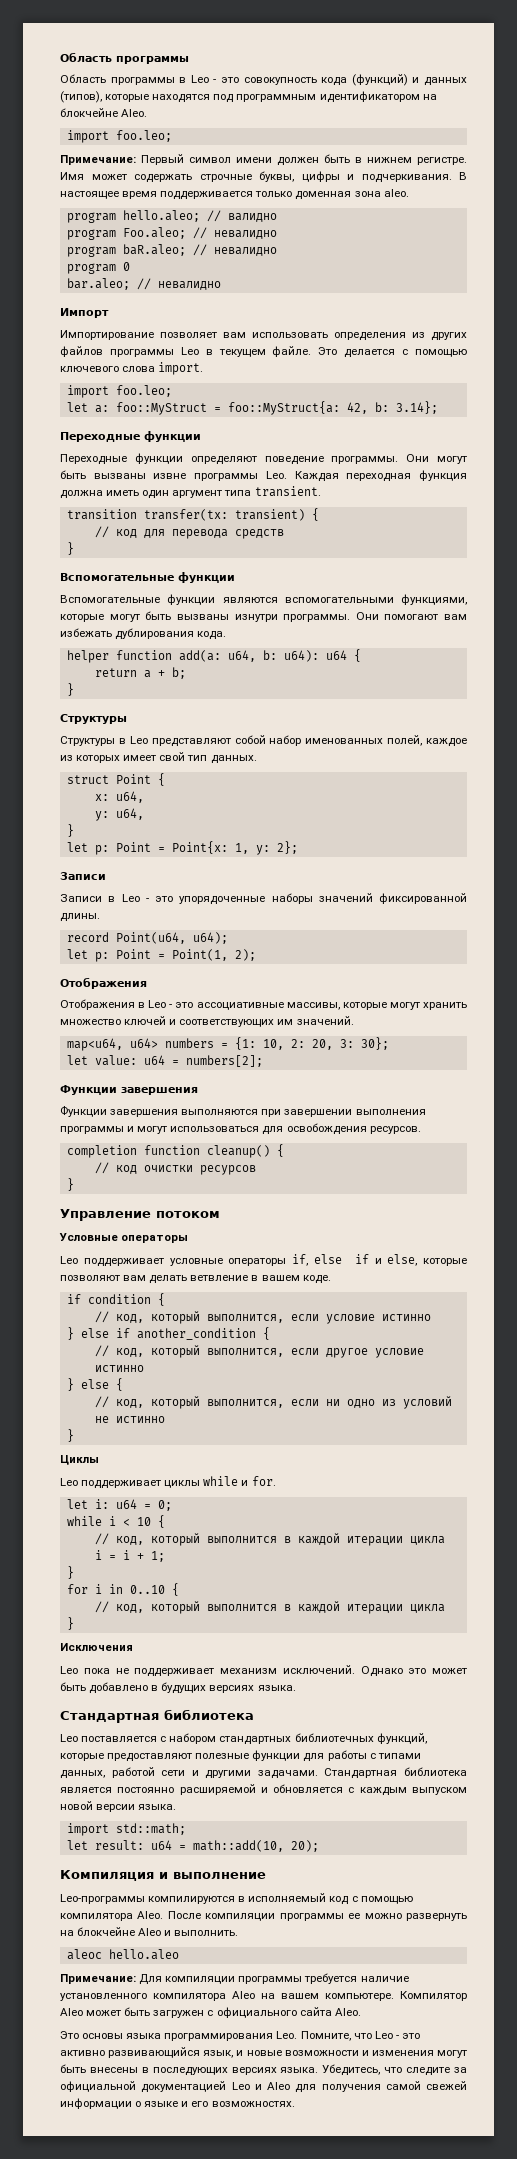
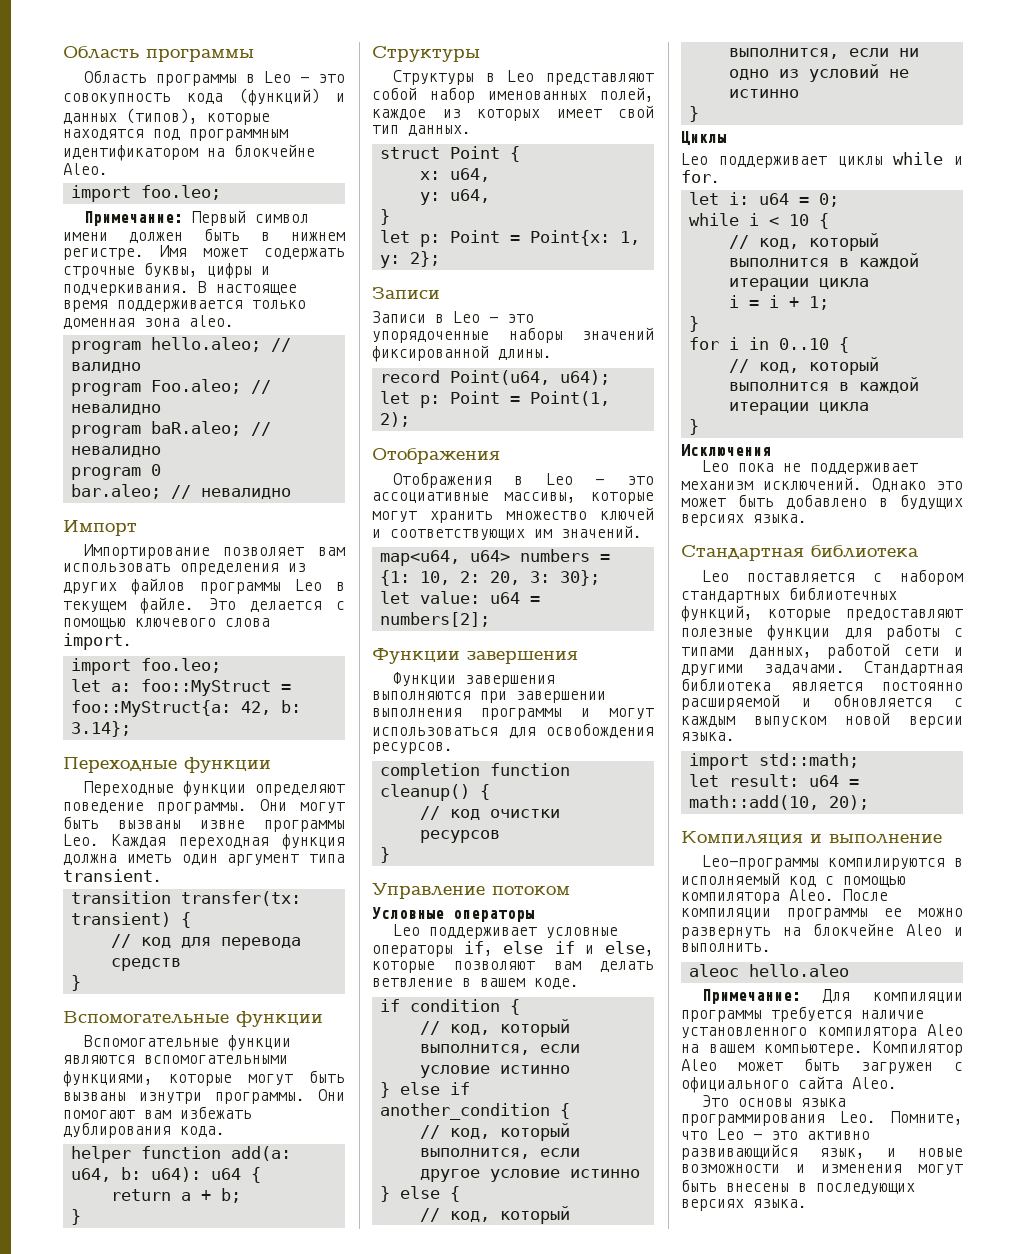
[322,2064,467,2076] [60,2081,467,2093] [60,2098,295,2109] Убедитесь, что следите за официальной документацией Leo и Aleo для получения самой свежей информации о языке и его возможностях. -> (807, 1203) none

